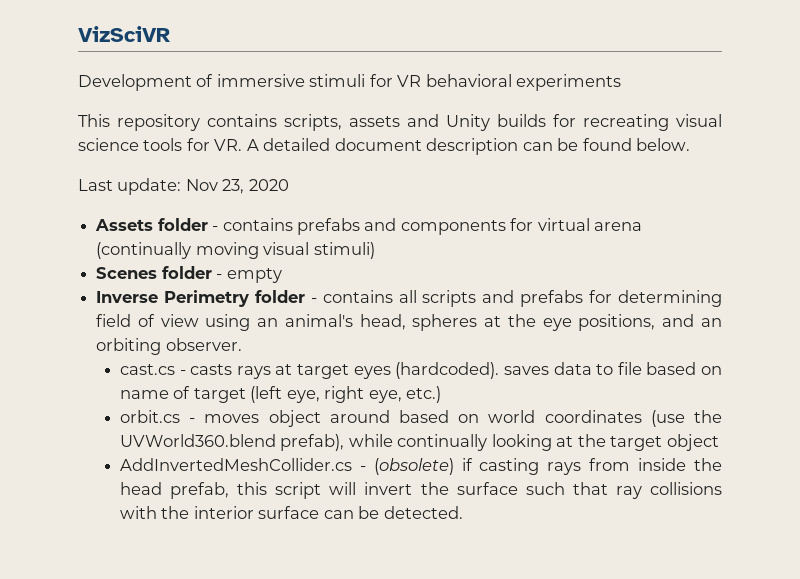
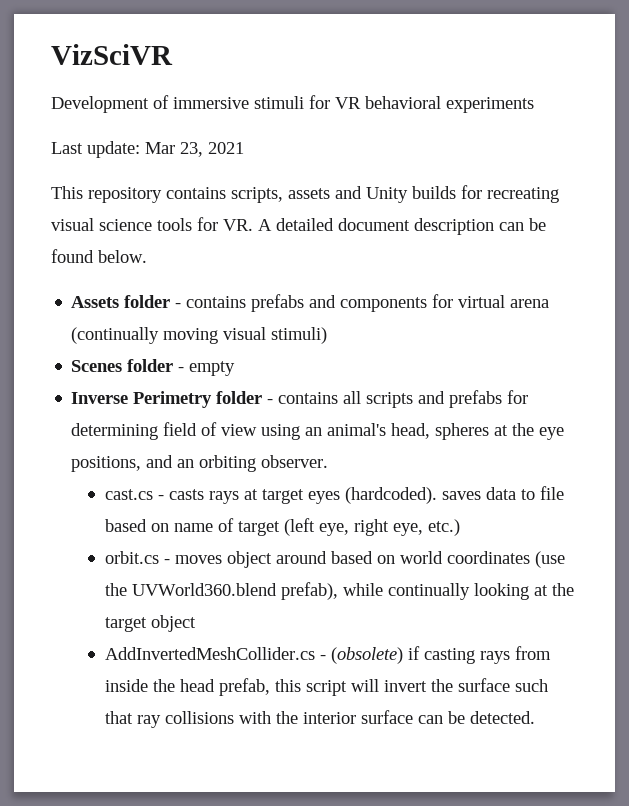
(622, 82) none -> [51,141,244,158] // Last update: Mar 23, 2021
[78,178,289,195] // Last update: Nov 23, 2020 -> (147, 256) none

